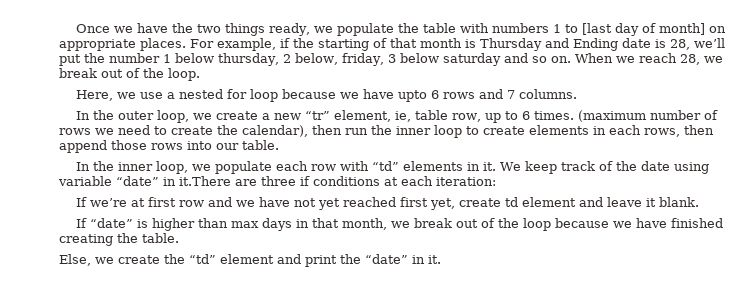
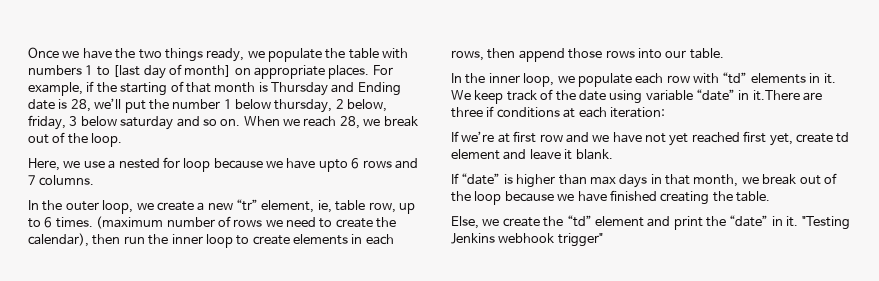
(441, 259) none -> [801,216,851,230] [451,233,603,247] "Testing Jenkins webhook trigger"

